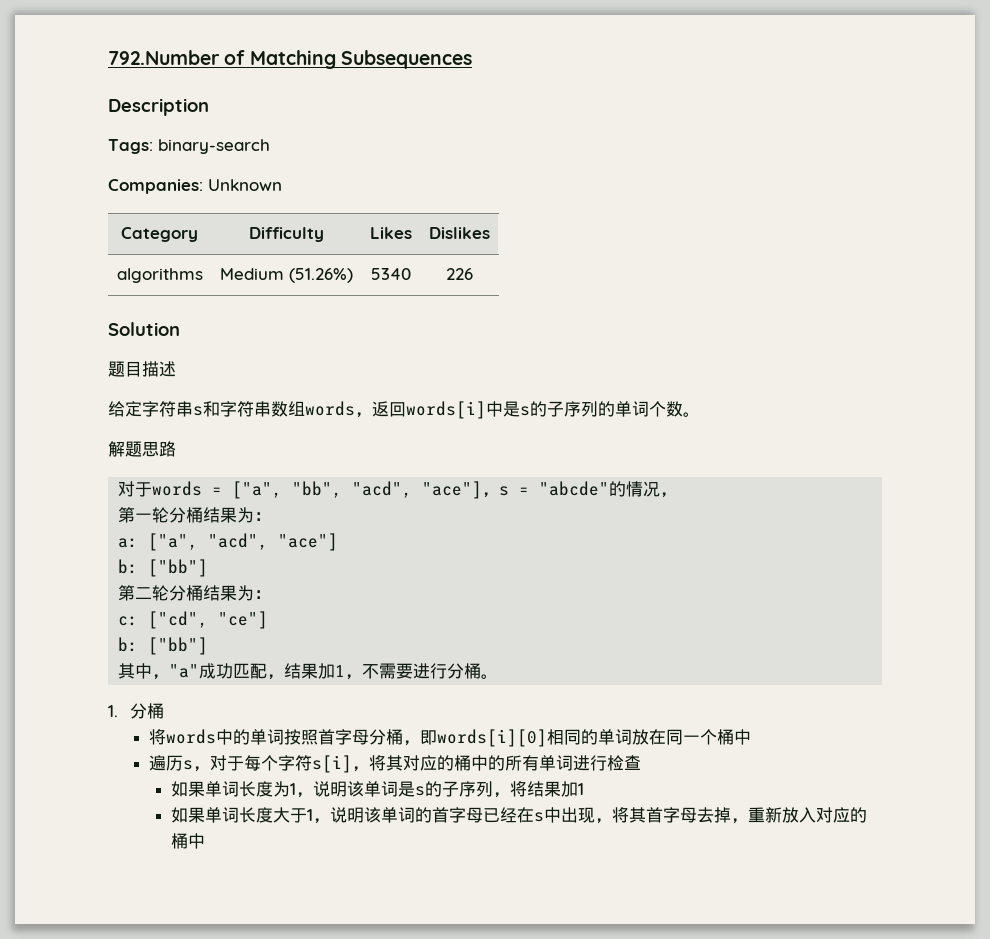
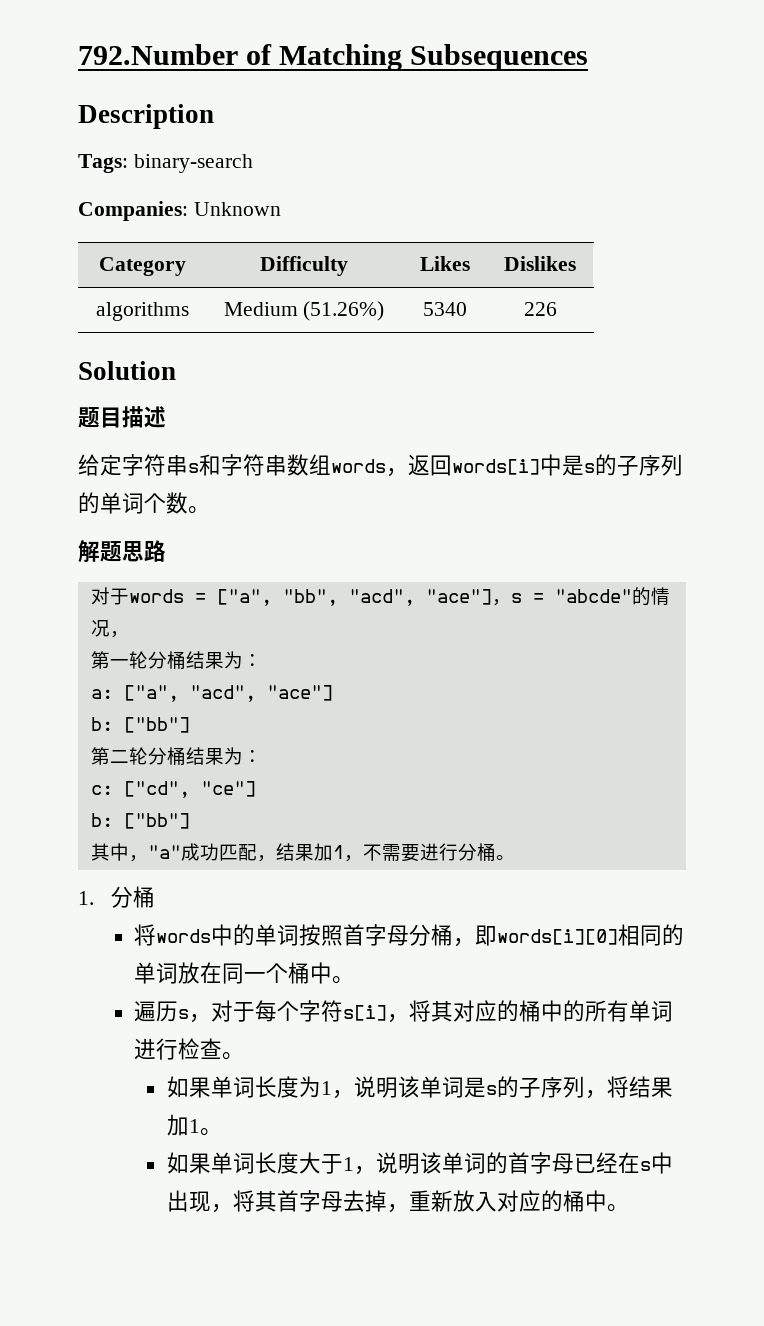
(751, 737) none -> [332,976,355,984] 。
(641, 762) none -> [222,1052,245,1060] 。
(585, 789) none -> [199,1128,222,1136] 。
(206, 841) none -> [606,1204,629,1212] 。

